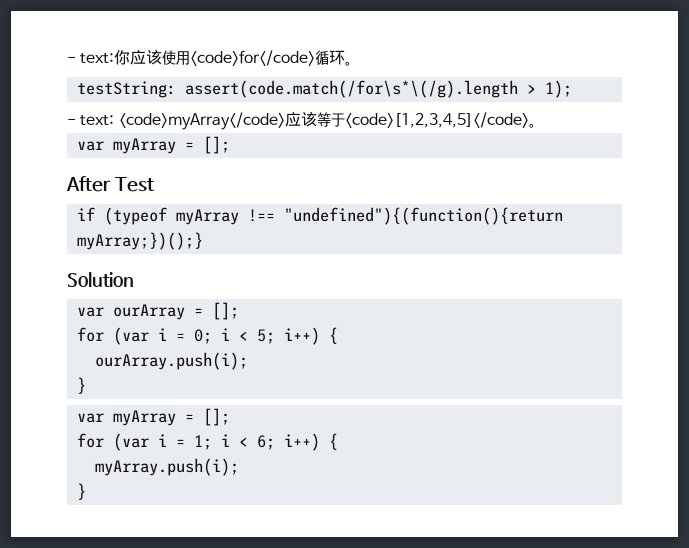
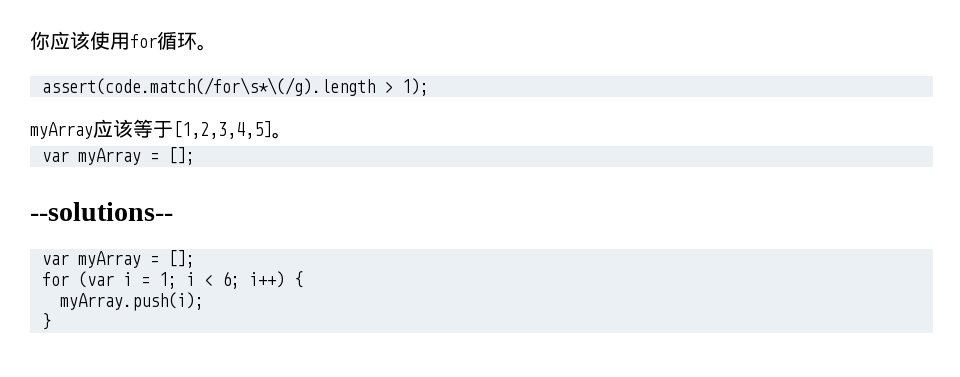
[67,53,115,64] - text: -> (30, 40) none
[190,50,316,66] <code>for</code> -> [130,34,157,48] for
[76,81,176,98] testString: -> (217, 47) none
[67,112,285,130] - text: <code>myArray</code> -> [30,122,93,139] myArray
[344,112,529,128] <code>[1,2,3,4,5]</code> -> [173,121,272,139] [1,2,3,4,5]
[66,176,154,192] [76,207,563,225] [76,232,203,250] [67,272,134,287] [76,302,239,320] [76,327,338,345] [94,352,248,370] [76,377,86,394] After Test // if (typeof myArray !== "undefined"){(function(){return myArray;})();} // Solution // var ourArray = []; // for (var i = 0; i < 5; i++) { // ourArray.push(i); // } -> [30,202,173,221] --solutions--

